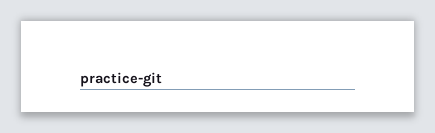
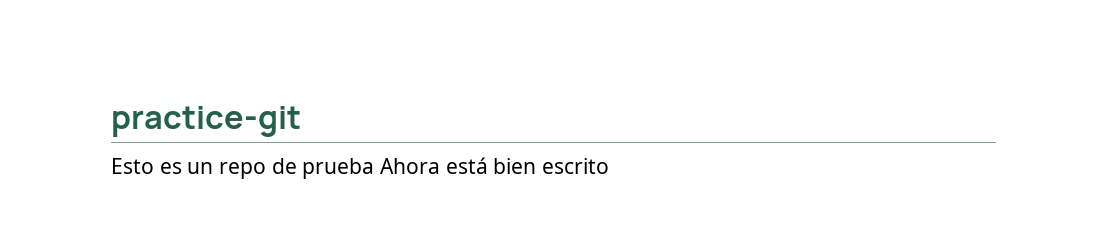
(162, 79) none -> [111,157,610,179] // Esto es un repo de prueba Ahora está bien escrito

